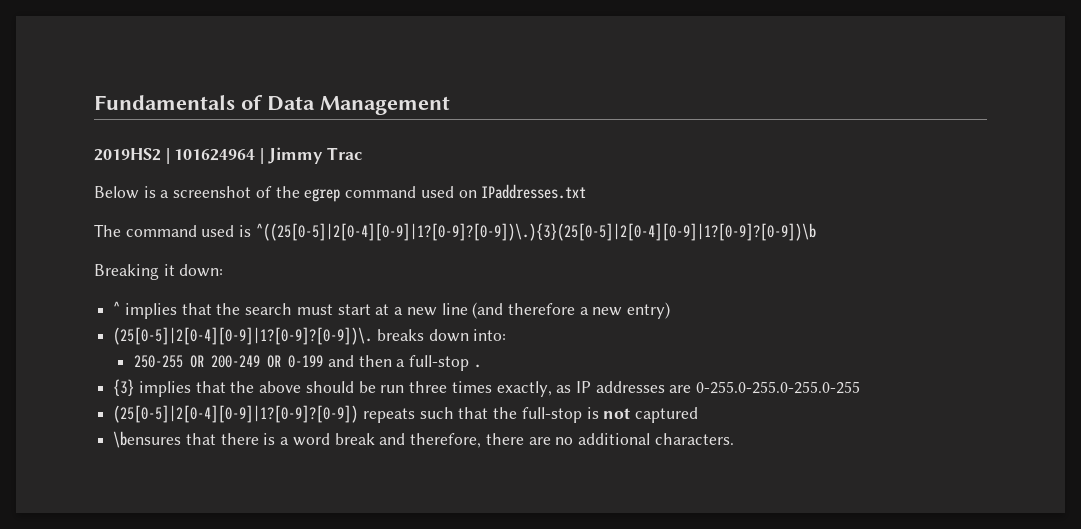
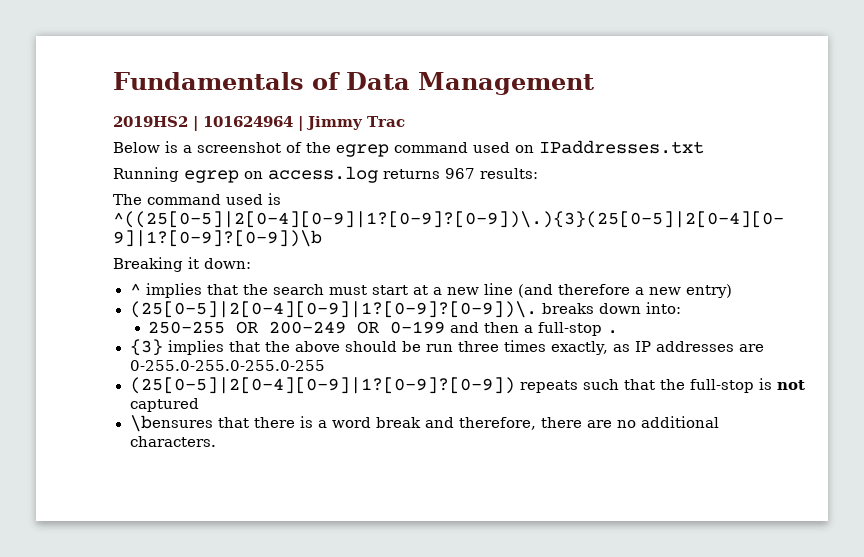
(587, 191) none -> [113,166,538,183] // Running egrep on access.log returns 967 results:

